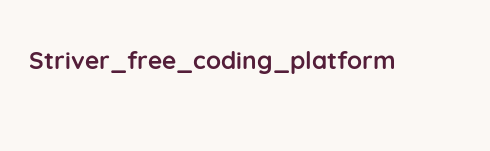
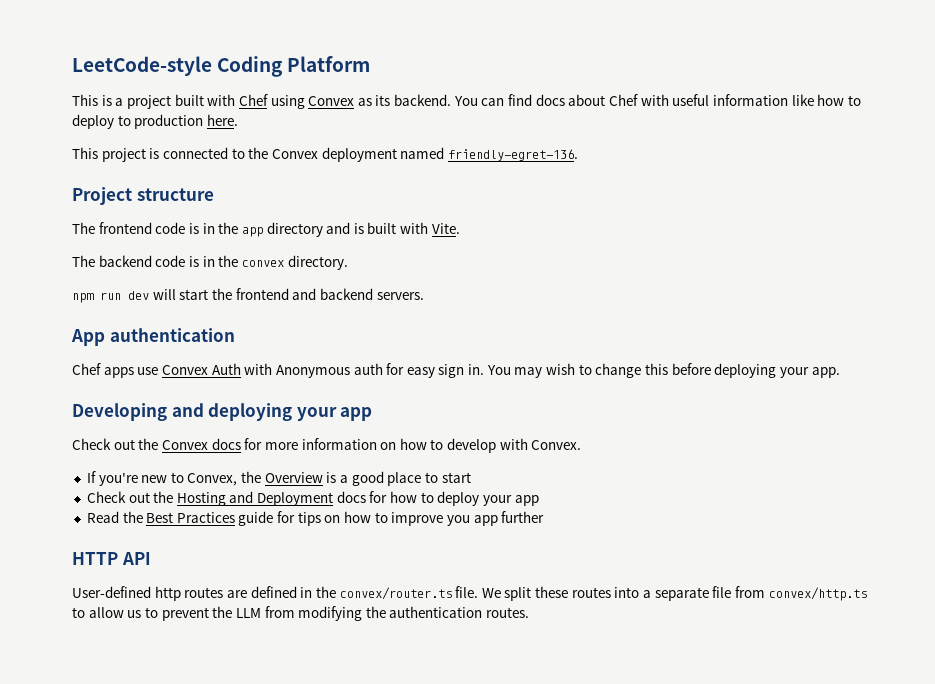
[29,51,396,74] Striver_free_coding_platform -> [72,56,371,77] [72,94,861,109] [72,114,238,129] [72,147,578,162] [72,187,214,205] [72,222,460,237] [72,255,348,270] [72,288,424,303] [71,328,235,346] [72,363,840,378] [72,403,373,421] [72,438,582,453] [86,471,471,486] [86,491,539,506] [86,511,545,526] [72,552,151,565] [72,586,867,601] [72,606,530,621] LeetCode-style Coding Platform // This is a project built with Chef using Convex as its backend. You can find docs about Chef with useful information like how to deploy to production here. // This project is connected to the Convex deployment named friendly-egret-136. // Project structure // The frontend code is in the app directory and is built with Vite. // The backend code is in the convex directory. // npm run dev will start the frontend and backend servers. // App authentication // Chef apps use Convex Auth with Anonymous auth for easy sign in. You may wish to change this before deploying your app. // Developing and deploying your app // Check out the Convex docs for more information on how to develop with Convex. // If you're new to Convex, the Overview is a good place to start // Check out the Hosting and Deployment docs for how to deploy your app // Read the Best Practices guide for tips on how to improve you app further // HTTP API // User-defined http routes are defined in the convex/router.ts file. We split these routes into a separate file from convex/http.ts to allow us to prevent the LLM from modifying the authentication routes.

